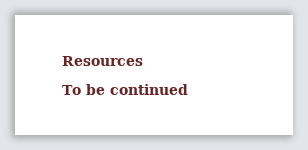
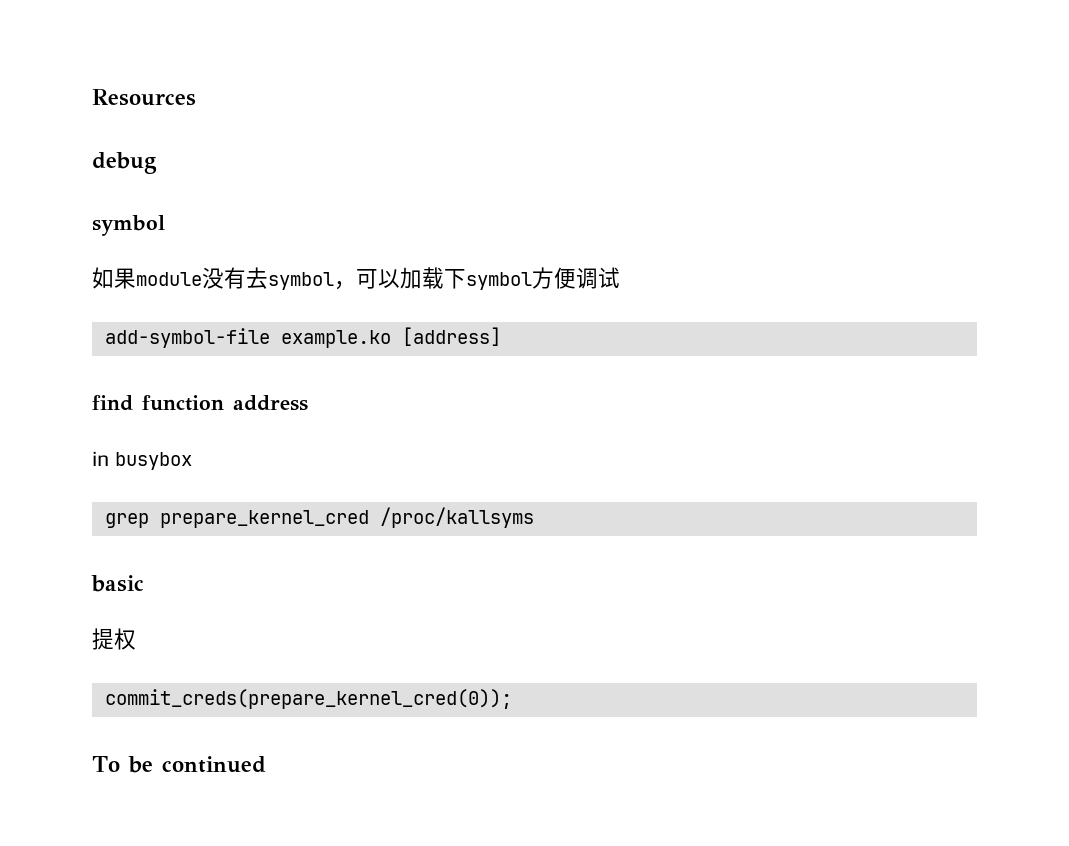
(143, 61) none -> [92,152,157,174] [92,215,165,236] [92,267,620,290] [104,327,501,348] [92,395,308,411] [92,451,192,470] [104,507,534,528] [91,575,144,592] [92,628,136,650] [104,689,512,709] // debug // symbol // 如果module没有去symbol，可以加载下symbol方便调试 // add-symbol-file example.ko [address] // find function address // in busybox // grep prepare_kernel_cred /proc/kallsyms // basic // 提权 // commit_creds(prepare_kernel_cred(0));

